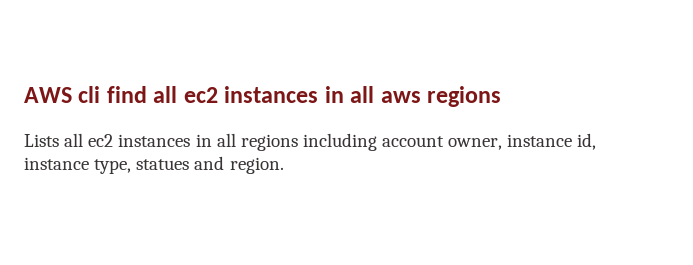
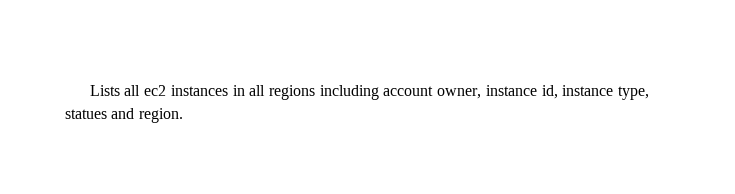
[24,86,502,107] AWS cli find all ec2 instances in all aws regions // -> (89, 90) none

